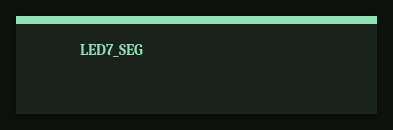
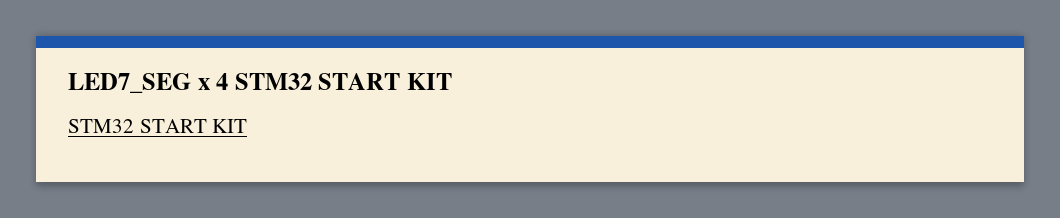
(143, 50) none -> [197,73,453,90] [68,119,248,133] x 4 STM32 START KIT // STM32 START KIT

